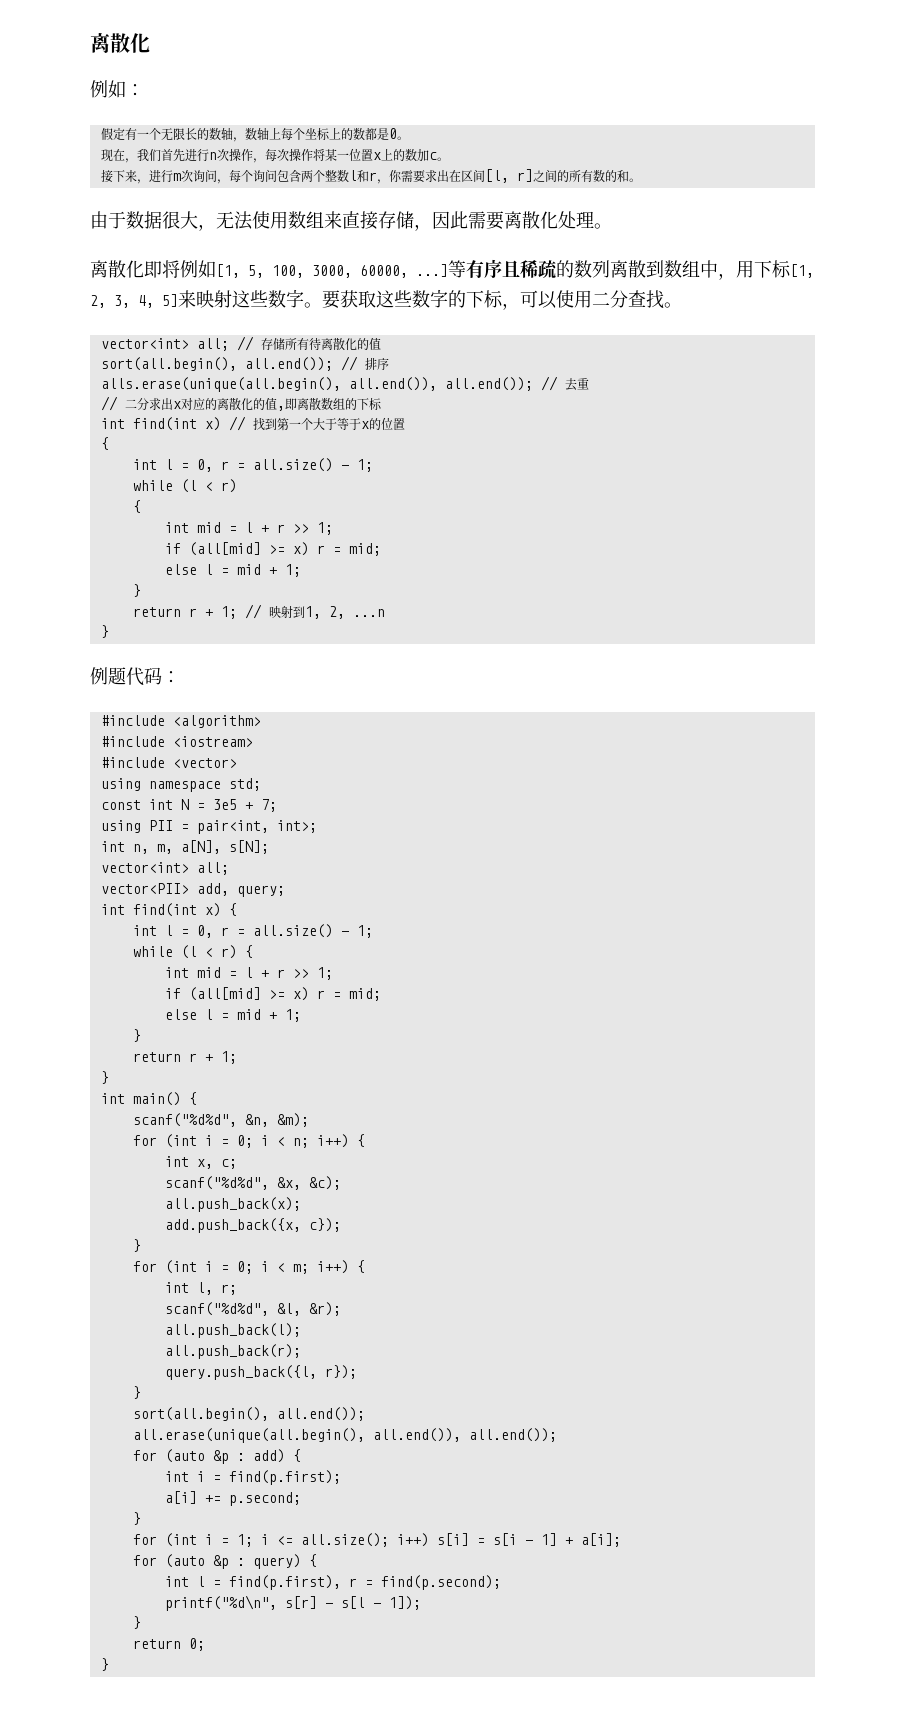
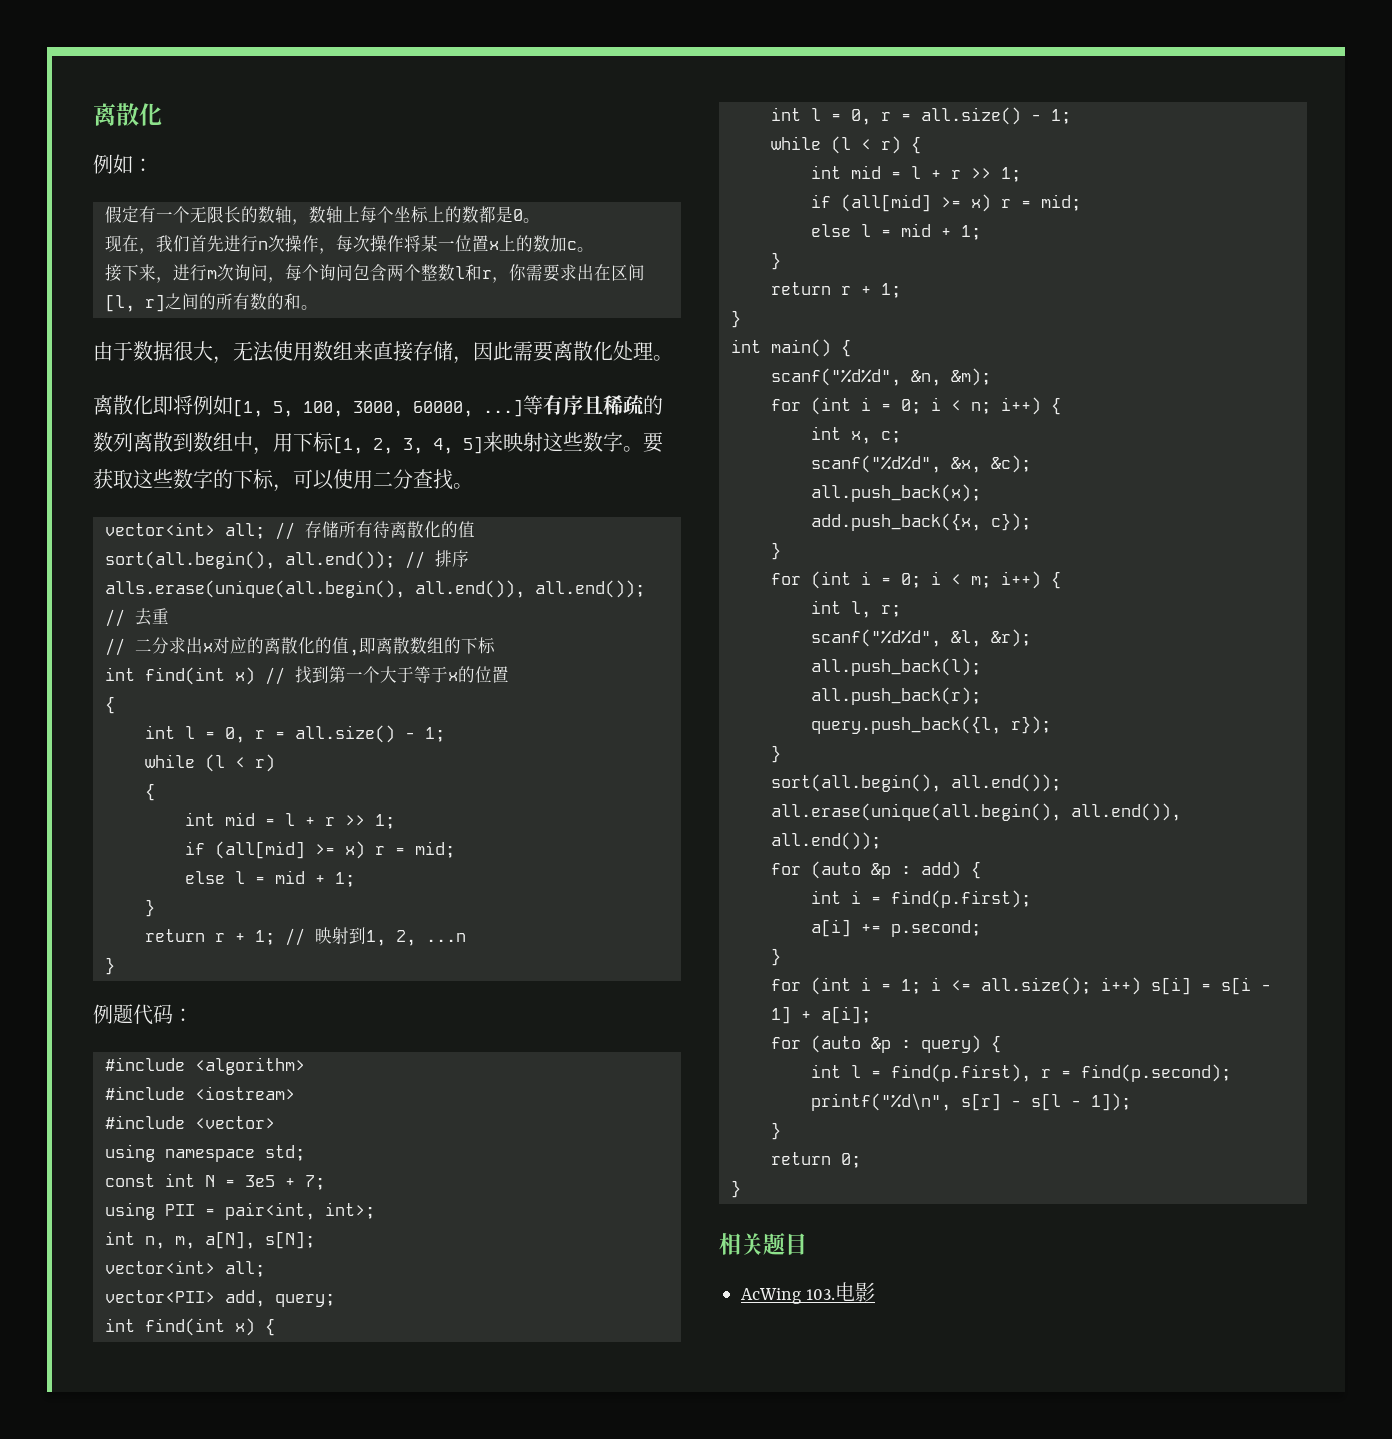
(109, 1664) none -> [719,1232,807,1255] [741,1282,876,1304] // 相关题目 // AcWing 103.电影

